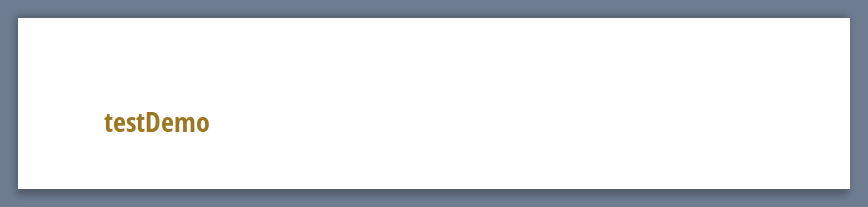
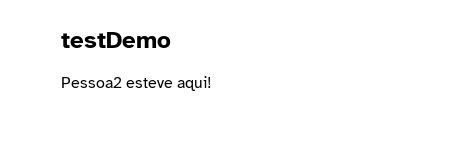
(210, 122) none -> [61,76,213,91] // Pessoa2 esteve aqui!

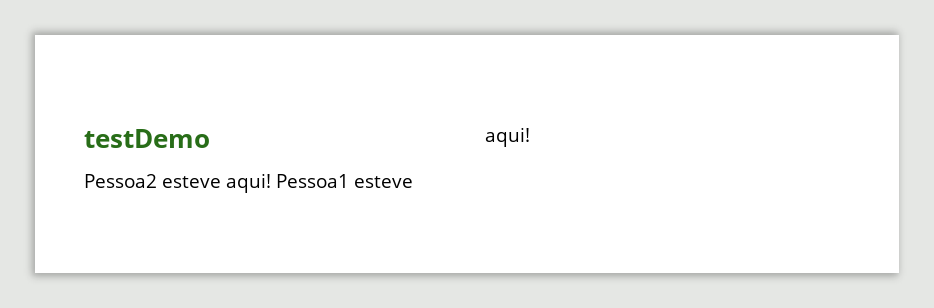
(213, 83) none -> [276,174,413,188] [485,127,530,147] Pessoa1 esteve aqui!

